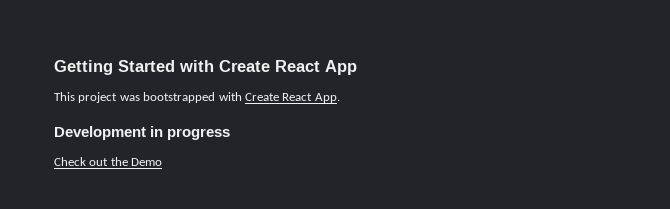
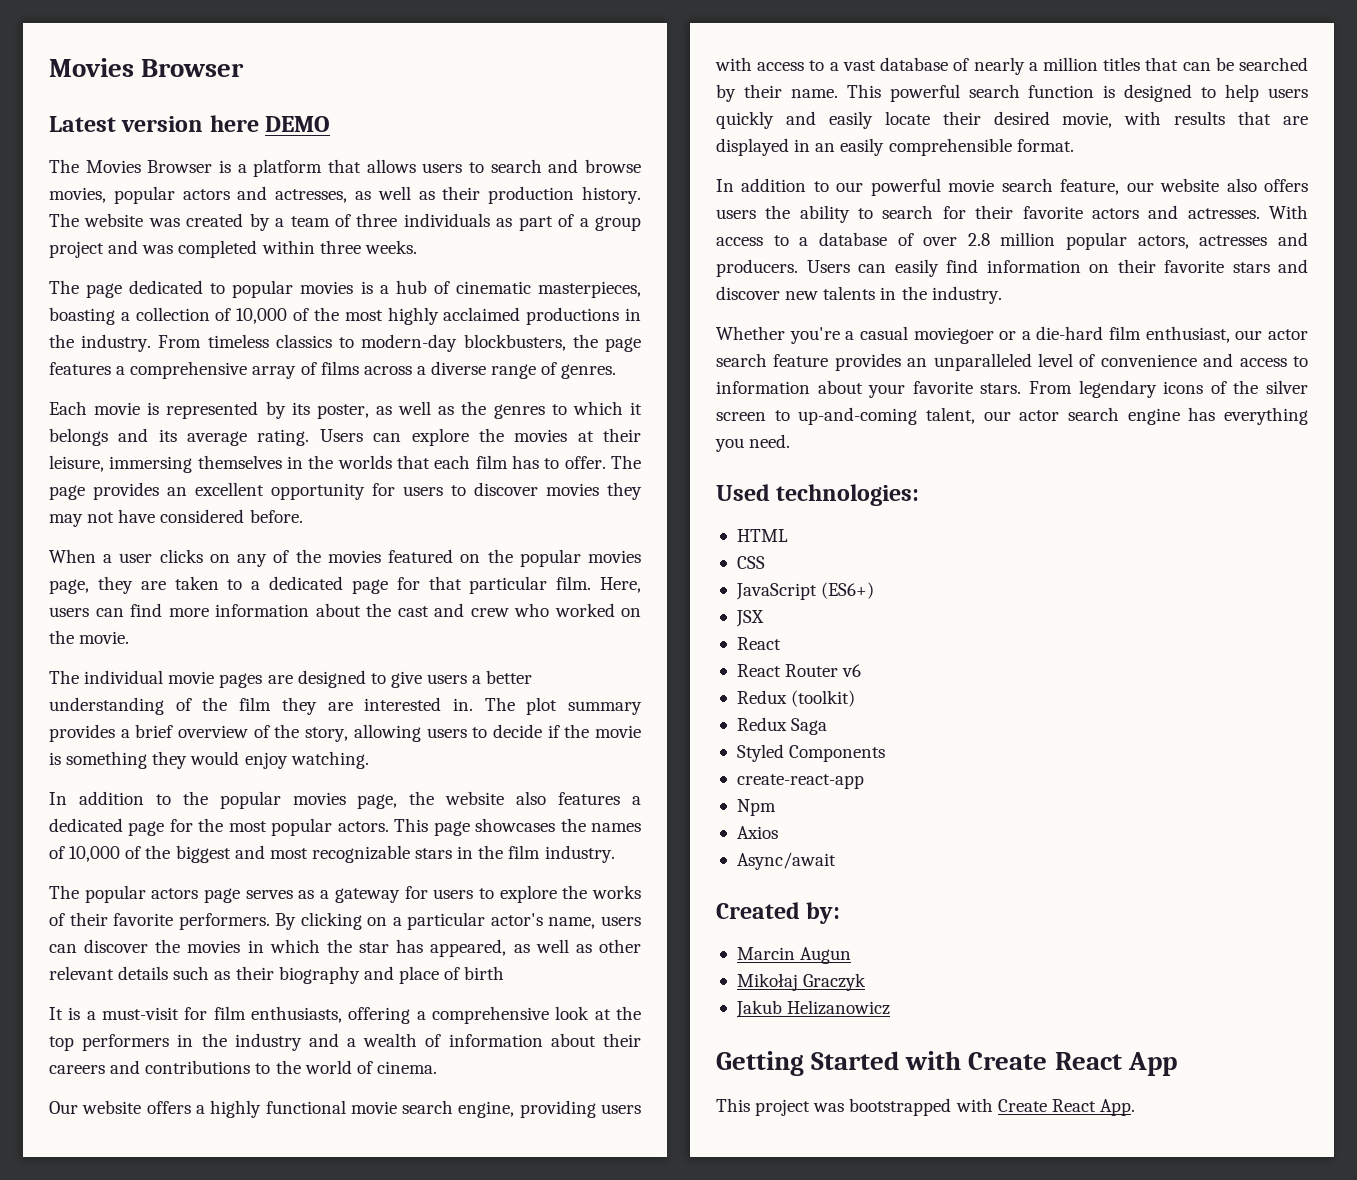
(54, 67) none -> [49,58,245,77] [49,115,331,132] [49,159,641,177] [49,186,641,204] [49,213,641,231] [49,240,417,258] [49,280,642,298] [49,307,642,325] [49,334,641,352] [49,361,617,379] [49,401,642,419] [49,428,641,446] [49,455,641,473] [49,482,642,500] [49,509,303,527] [49,549,641,567] [49,576,641,594] [49,603,641,617] [49,630,130,644] [49,670,533,688] [49,697,642,715] [49,724,641,742] [49,751,369,769] [49,791,642,809] [49,818,641,836] [49,845,615,863] [49,885,641,903] [49,912,641,930] [49,939,641,957] [49,966,505,984] [49,1006,641,1024] [49,1033,641,1051] [49,1060,437,1074] [49,1100,641,1118] [715,57,1308,75] [716,84,1308,102] [716,111,1308,129] [716,138,1074,156] [716,178,1308,196] [716,205,1308,223] [716,232,1308,250] [716,259,1308,277] [716,286,1002,304] [716,326,1308,344] [716,353,1308,371] [716,380,1308,398] [716,407,1308,425] [715,434,791,452] [716,484,920,506] [736,529,788,542] [736,556,765,569] [735,582,875,600] [735,610,764,627] [736,637,781,650] [736,664,862,677] [736,690,856,707] [736,717,828,735] [736,744,886,762] [736,774,864,789] [736,799,776,816] [736,826,778,839] [736,852,836,870] [716,902,841,924] [736,947,852,964] [736,973,867,991] [735,1000,891,1018] Movies Browser // Latest version here DEMO // The Movies Browser is a platform that allows users to search and browse movies, popular actors and actresses, as well as their production history. The website was created by a team of three individuals as part of a group project and was completed within three weeks. // The page dedicated to popular movies is a hub of cinematic masterpieces, boasting a collection of 10,000 of the most highly acclaimed productions in the industry. From timeless classics to modern-day blockbusters, the page features a comprehensive array of films across a diverse range of genres. // Each movie is represented by its poster, as well as the genres to which it belongs and its average rating. Users can explore the movies at their leisure, immersing themselves in the worlds that each film has to offer. The page provides an excellent opportunity for users to discover movies they may not have considered before. // When a user clicks on any of the movies featured on the popular movies page, they are taken to a dedicated page for that particular film. Here, users can find more information about the cast and crew who worked on the movie. // The individual movie pages are designed to give users a better understanding of the film they are interested in. The plot summary provides a brief overview of the story, allowing users to decide if the movie is something they would enjoy watching. // In addition to the popular movies page, the website also features a dedicated page for the most popular actors. This page showcases the names of 10,000 of the biggest and most recognizable stars in the film industry. // The popular actors page serves as a gateway for users to explore the works of their favorite performers. By clicking on a particular actor's name, users can discover the movies in which the star has appeared, as well as other relevant details such as their biography and place of birth // It is a must-visit for film enthusiasts, offering a comprehensive look at the top performers in the industry and a wealth of information about their careers and contributions to the world of cinema. // Our website offers a highly functional movie search engine, providing users with access to a vast database of nearly a million titles that can be searched by their name. This powerful search function is designed to help users quickly and easily locate their desired movie, with results that are displayed in an easily comprehensible format. // In addition to our powerful movie search feature, our website also offers users the ability to search for their favorite actors and actresses. With access to a database of over 2.8 million popular actors, actresses and producers. Users can easily find information on their favorite stars and discover new talents in the industry. // Whether you're a casual moviegoer or a die-hard film enthusiast, our actor search feature provides an unparalleled level of convenience and access to information about your favorite stars. From legendary icons of the silver screen to up-and-coming talent, our actor search engine has everything you need. // Used technologies: // HTML // CSS // JavaScript (ES6+) // JSX // React // React Router v6 // Redux (toolkit) // Redux Saga // Styled Components // create-react-app // Npm // Axios // Async/await // Created by: // Marcin Augun // Mikołaj Graczyk // Jakub Helizanowicz //
[54,126,231,140] [54,157,163,166] // Development in progress // Check out the Demo -> (1135, 1107) none

